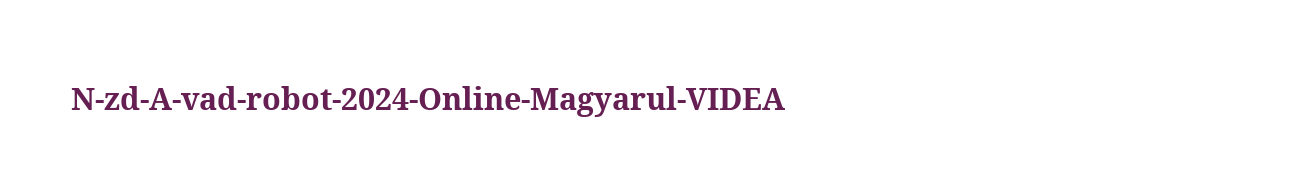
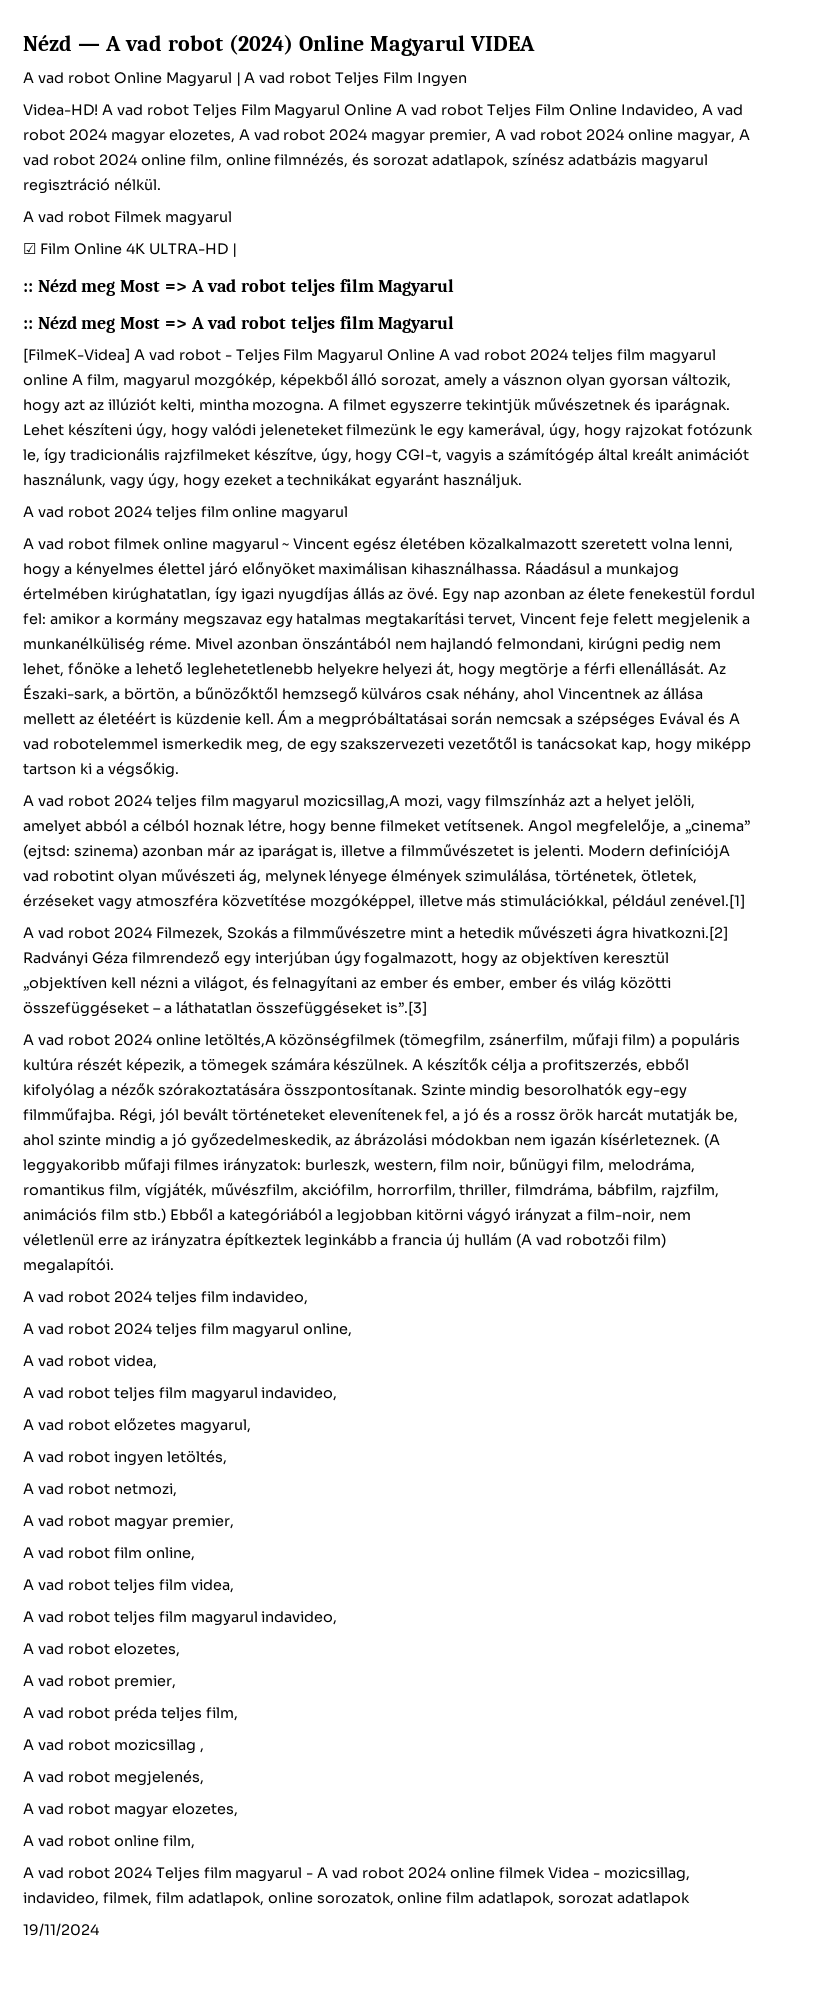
[71,86,785,117] N-zd-A-vad-robot-2024-Online-Magyarul-VIDEA -> [23,34,535,56] [23,72,468,87] [23,104,743,119] [23,129,750,144] [23,153,708,169] [23,178,161,194] [23,211,232,226] [23,243,237,257] [23,279,455,296] [23,316,455,333] [23,348,716,364] [23,373,731,389] [23,398,730,414] [23,423,753,439] [23,448,749,464] [23,473,523,489] [23,506,349,521] [23,537,733,553] [23,562,680,578] [23,587,755,603] [23,612,750,628] [23,637,722,653] [23,662,726,678] [23,685,703,703] [23,710,740,728] [23,737,751,753] [23,762,179,778] [23,794,695,810] [23,819,750,835] [23,844,730,860] [23,869,698,885] [23,894,746,910] [23,926,728,942] [23,951,670,967] [23,976,671,992] [23,1001,427,1017] [23,1033,740,1049] [23,1058,689,1074] [23,1083,688,1099] [23,1108,738,1124] [23,1133,720,1149] [23,1158,696,1174] [23,1183,720,1199] [23,1208,691,1224] [23,1233,666,1249] [23,1258,114,1274] [23,1291,309,1305] [23,1323,353,1338] [23,1355,157,1369] [23,1387,338,1402] [23,1418,251,1434] [23,1450,227,1466] [23,1483,177,1497] [23,1515,234,1530] [23,1547,195,1561] [23,1579,234,1593] [23,1611,338,1626] [23,1643,180,1657] [23,1675,176,1689] [23,1706,238,1721] [23,1739,204,1754] [23,1770,204,1786] [23,1803,238,1818] [23,1835,195,1849] [23,1867,690,1882] [23,1892,691,1906] [23,1923,99,1936] Nézd — A vad robot (2024) Online Magyarul VIDEA // A vad robot Online Magyarul | A vad robot Teljes Film Ingyen // Videa-HD! A vad robot Teljes Film Magyarul Online A vad robot Teljes Film Online Indavideo, A vad robot 2024 magyar elozetes, A vad robot 2024 magyar premier, A vad robot 2024 online magyar, A vad robot 2024 online film, online filmnézés, és sorozat adatlapok, színész adatbázis magyarul regisztráció nélkül. // A vad robot Filmek magyarul // ☑ Film Online 4K ULTRA-HD | // :: Nézd meg Most => A vad robot teljes film Magyarul // :: Nézd meg Most => A vad robot teljes film Magyarul // [FilmeK-Videa] A vad robot - Teljes Film Magyarul Online A vad robot 2024 teljes film magyarul online A film, magyarul mozgókép, képekből álló sorozat, amely a vásznon olyan gyorsan változik, hogy azt az illúziót kelti, mintha mozogna. A filmet egyszerre tekintjük művészetnek és iparágnak. Lehet készíteni úgy, hogy valódi jeleneteket filmezünk le egy kamerával, úgy, hogy rajzokat fotózunk le, így tradicionális rajzfilmeket készítve, úgy, hogy CGI-t, vagyis a számítógép által kreált animációt használunk, vagy úgy, hogy ezeket a technikákat egyaránt használjuk. // A vad robot 2024 teljes film online magyarul // A vad robot filmek online magyarul ~ Vincent egész életében közalkalmazott szeretett volna lenni, hogy a kényelmes élettel járó előnyöket maximálisan kihasználhassa. Ráadásul a munkajog értelmében kirúghatatlan, így igazi nyugdíjas állás az övé. Egy nap azonban az élete fenekestül fordul fel: amikor a kormány megszavaz egy hatalmas megtakarítási tervet, Vincent feje felett megjelenik a munkanélküliség réme. Mivel azonban önszántából nem hajlandó felmondani, kirúgni pedig nem lehet, főnöke a lehető leglehetetlenebb helyekre helyezi át, hogy megtörje a férfi ellenállását. Az Északi-sark, a börtön, a bűnözőktől hemzsegő külváros csak néhány, ahol Vincentnek az állása mellett az életéért is küzdenie kell. Ám a megpróbáltatásai során nemcsak a szépséges Evával és A vad robotelemmel ismerkedik meg, de egy szakszervezeti vezetőtől is tanácsokat kap, hogy miképp tartson ki a végsőkig. // A vad robot 2024 teljes film magyarul mozicsillag,A mozi, vagy filmszínház azt a helyet jelöli, amelyet abból a célból hoznak létre, hogy benne filmeket vetítsenek. Angol megfelelője, a „cinema” (ejtsd: szinema) azonban már az iparágat is, illetve a filmművészetet is jelenti. Modern definíciójA vad robotint olyan művészeti ág, melynek lényege élmények szimulálása, történetek, ötletek, érzéseket vagy atmoszféra közvetítése mozgóképpel, illetve más stimulációkkal, például zenével.[1] // A vad robot 2024 Filmezek, Szokás a filmművészetre mint a hetedik művészeti ágra hivatkozni.[2] Radványi Géza filmrendező egy interjúban úgy fogalmazott, hogy az objektíven keresztül „objektíven kell nézni a világot, és felnagyítani az ember és ember, ember és világ közötti összefüggéseket – a láthatatlan összefüggéseket is”.[3] // A vad robot 2024 online letöltés,A közönségfilmek (tömegfilm, zsánerfilm, műfaji film) a populáris kultúra részét képezik, a tömegek számára készülnek. A készítők célja a profitszerzés, ebből kifolyólag a nézők szórakoztatására összpontosítanak. Szinte mindig besorolhatók egy-egy filmműfajba. Régi, jól bevált történeteket elevenítenek fel, a jó és a rossz örök harcát mutatják be, ahol szinte mindig a jó győzedelmeskedik, az ábrázolási módokban nem igazán kísérleteznek. (A leggyakoribb műfaji filmes irányzatok: burleszk, western, film noir, bűnügyi film, melodráma, romantikus film, vígjáték, művészfilm, akciófilm, horrorfilm, thriller, filmdráma, bábfilm, rajzfilm, animációs film stb.) Ebből a kategóriából a legjobban kitörni vágyó irányzat a film-noir, nem véletlenül erre az irányzatra építkeztek leginkább a francia új hullám (A vad robotzői film) megalapítói. // A vad robot 2024 teljes film indavideo, // A vad robot 2024 teljes film magyarul online, // A vad robot videa, // A vad robot teljes film magyarul indavideo, // A vad robot előzetes magyarul, // A vad robot ingyen letöltés, // A vad robot netmozi, // A vad robot magyar premier, // A vad robot film online, // A vad robot teljes film videa, // A vad robot teljes film magyarul indavideo, // A vad robot elozetes, // A vad robot premier, // A vad robot préda teljes film, // A vad robot mozicsillag , // A vad robot megjelenés, // A vad robot magyar elozetes, // A vad robot online film, // A vad robot 2024 Teljes film magyarul - A vad robot 2024 online filmek Videa - mozicsillag, indavideo, filmek, film adatlapok, online sorozatok, online film adatlapok, sorozat adatlapok // 19/11/2024

